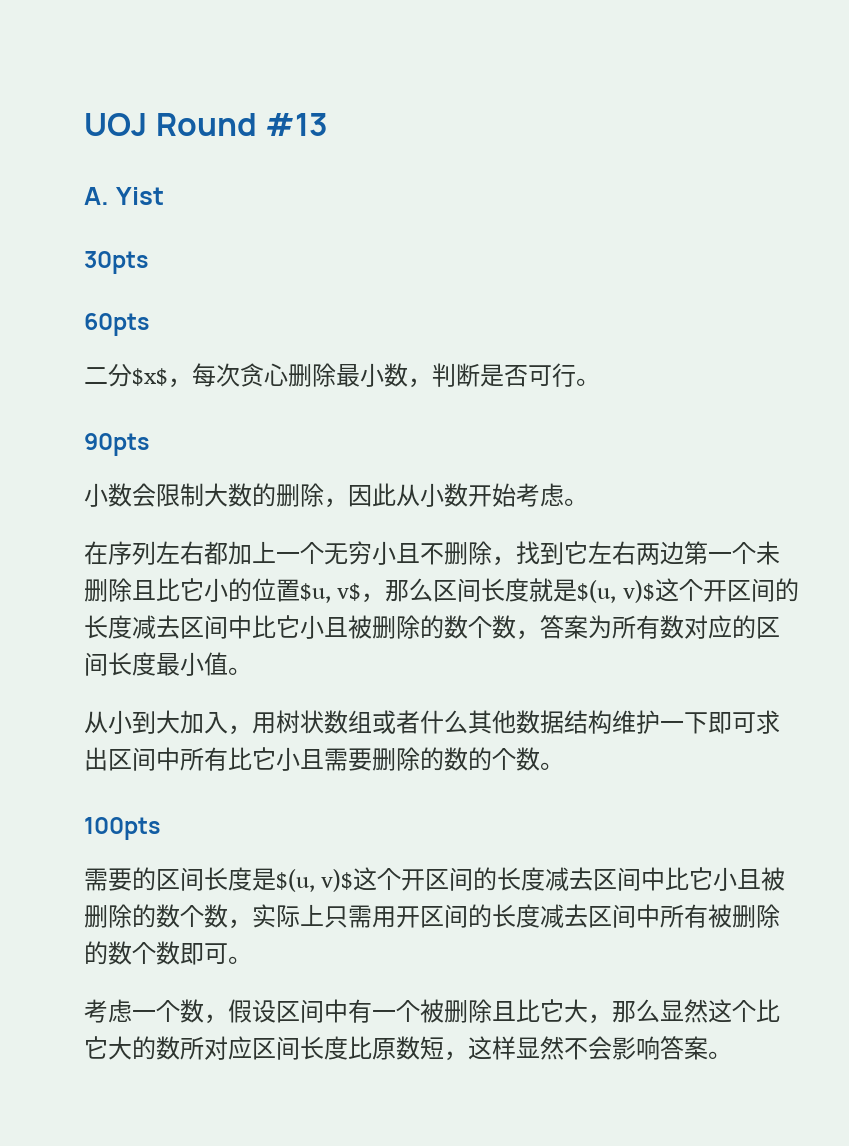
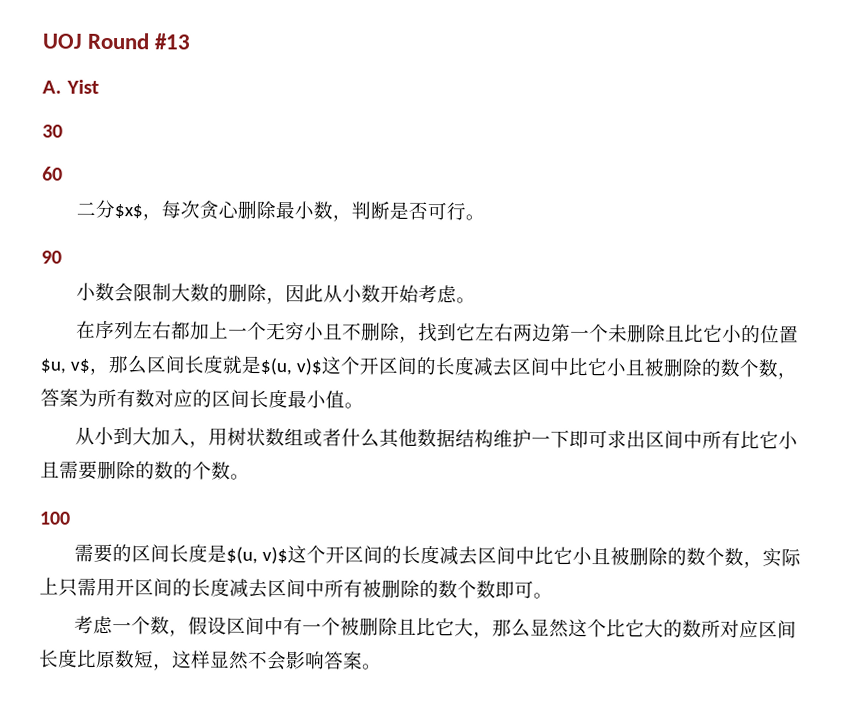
[84,251,148,274] [84,313,149,336] 30pts // 60pts -> [42,124,63,138] [42,166,63,181] 30 // 60
[84,433,149,456] 90pts -> [41,250,62,264] 90
[84,817,160,840] 100pts -> [39,511,71,525] 100

